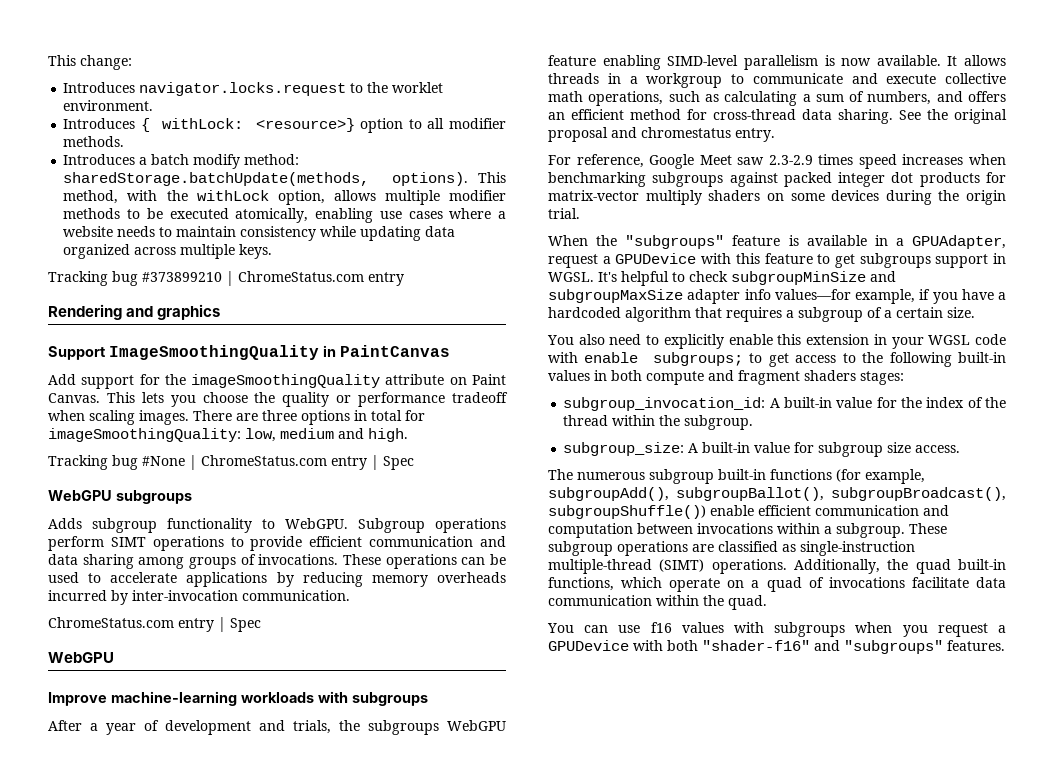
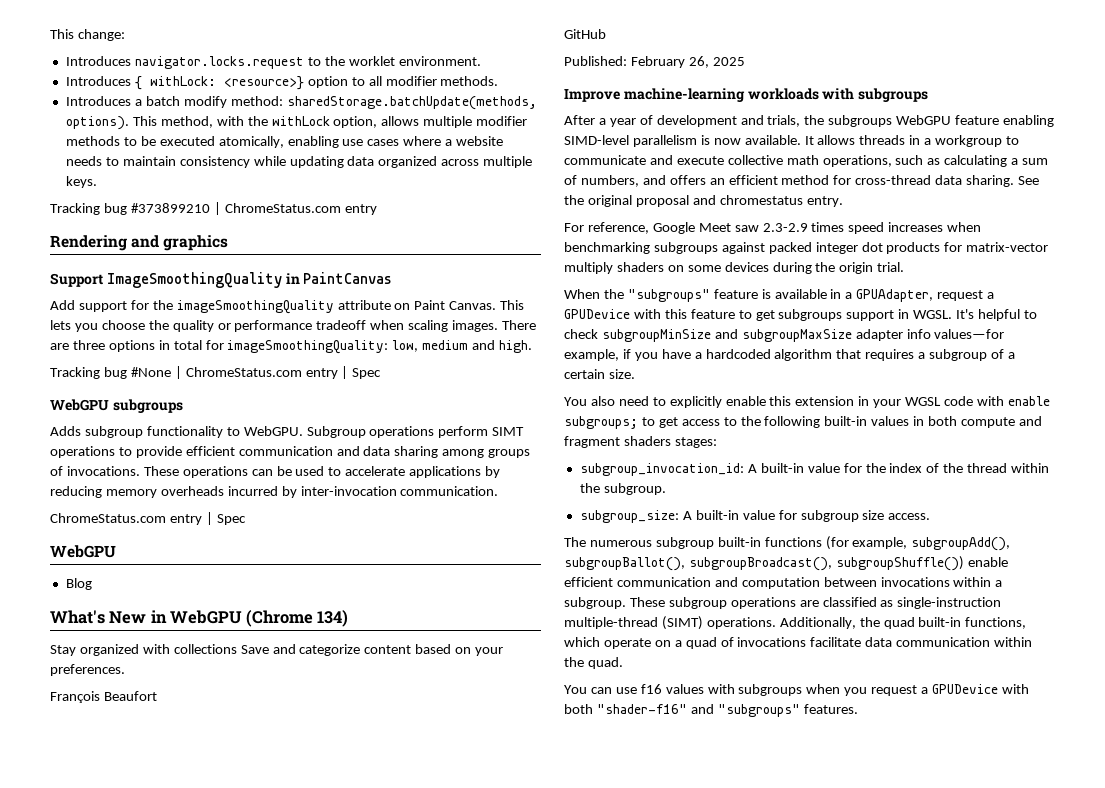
(114, 657) none -> [65,578,92,590] [50,610,349,627] [50,644,504,656] [50,664,125,676] [50,691,157,703] [564,29,606,39] [564,56,745,68] // Blog // What's New in WebGPU (Chrome 134) // Stay organized with collections Save and categorize content based on your preferences. // François Beaufort // GitHub // Published: February 26, 2025

